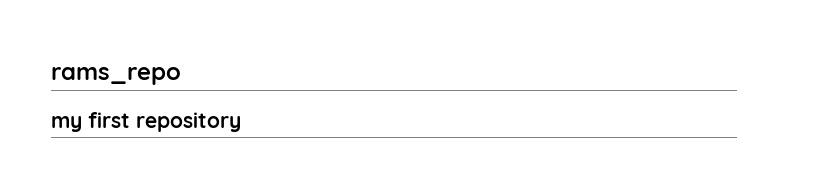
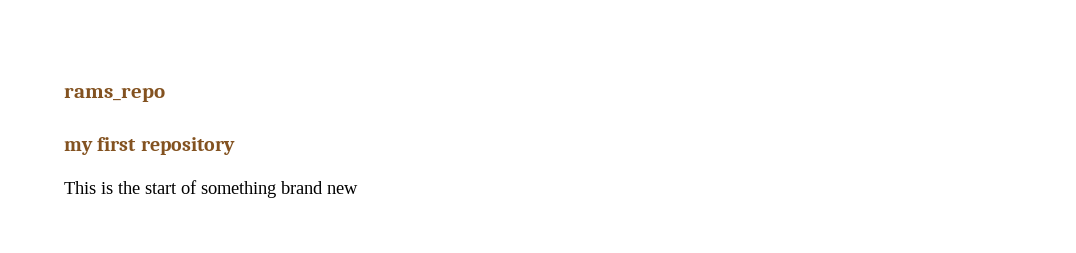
(241, 122) none -> [64,180,358,198] // This is the start of something brand new

